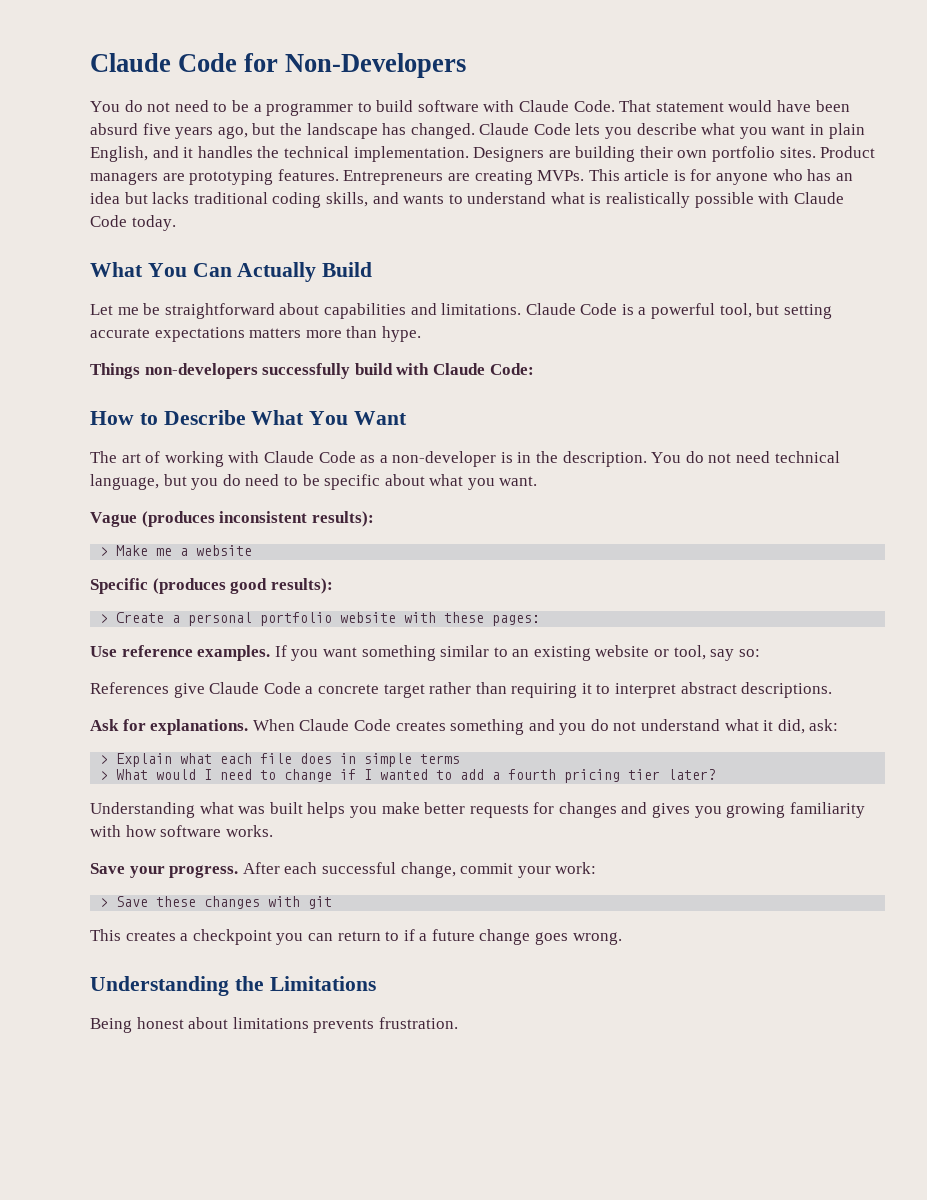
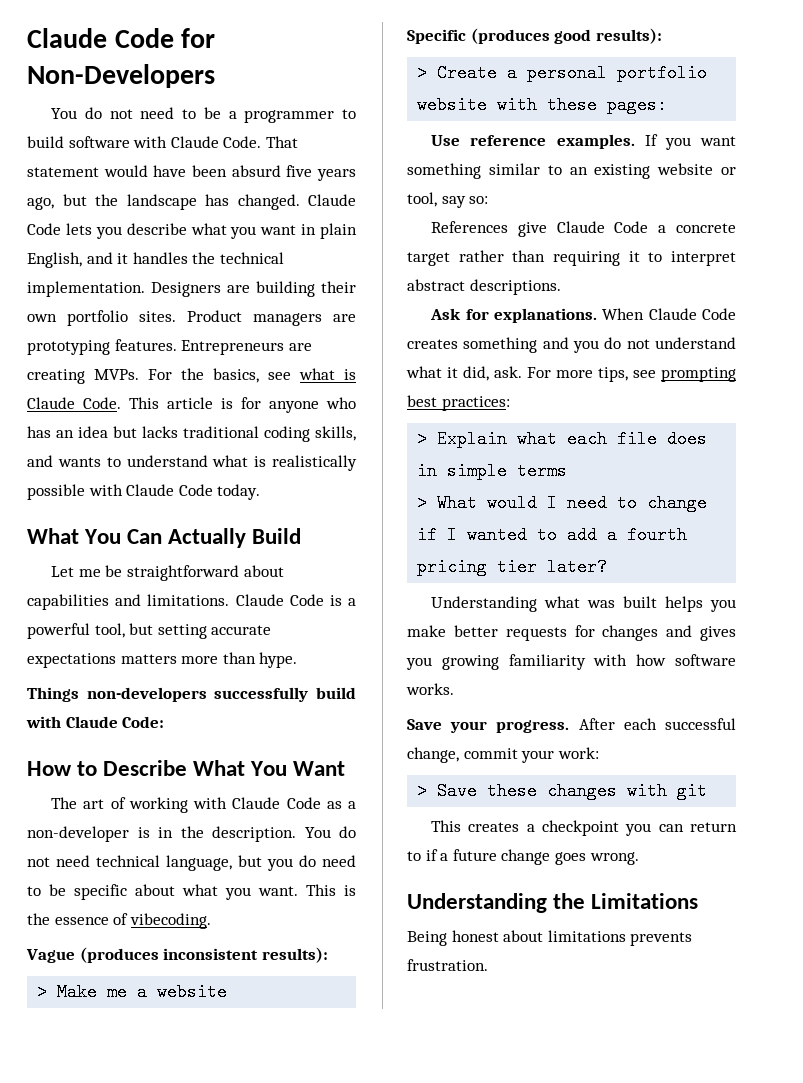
(585, 175) none -> [148,368,356,383] [27,397,121,409] For the basics, see what is Claude Code.
(538, 481) none -> [306,884,356,896] [27,913,211,929] This is the essence of vibecoding.
[809,719,839,731] ask: -> [494,366,736,382] [407,395,510,411] ask. For more tips, see prompting best practices:

